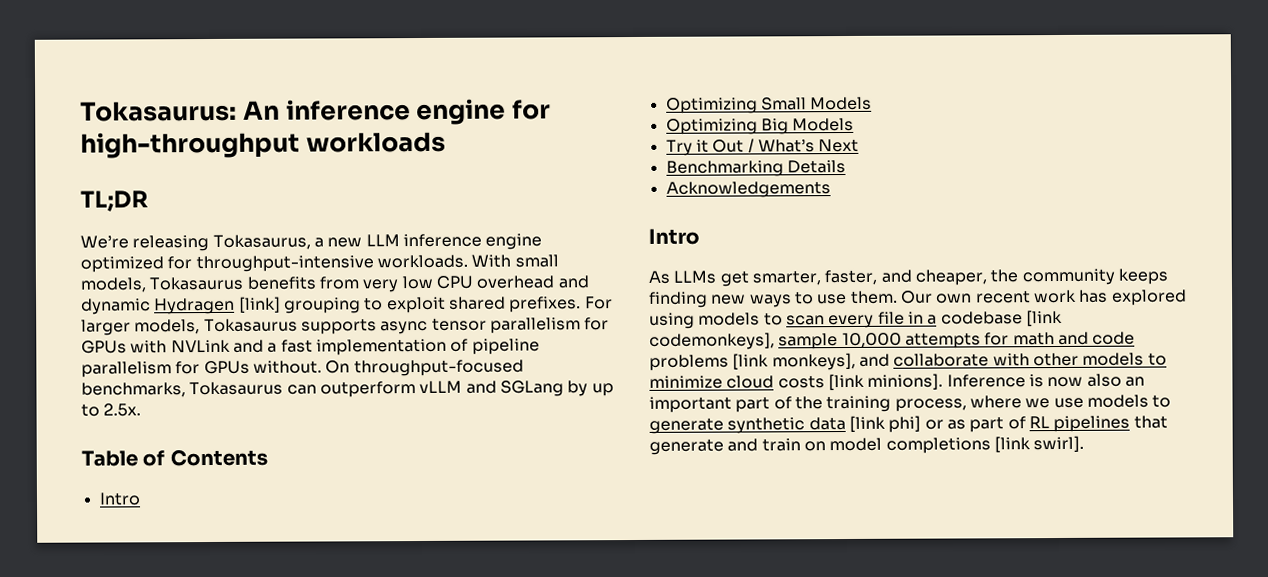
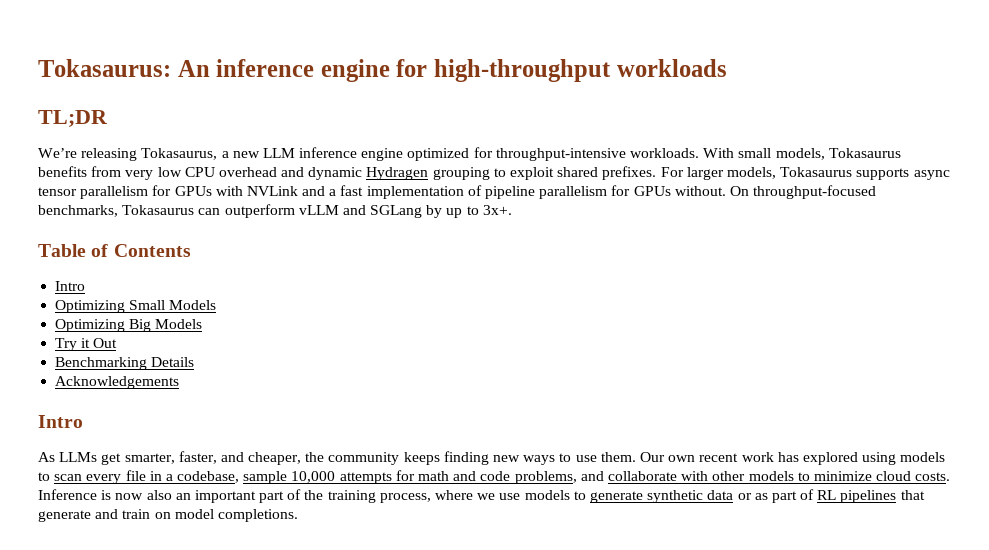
[238,296,281,313] [link] -> (429, 173) none
[103,403,142,417] 2.5x. -> [482,205,512,215] 3x+.
[747,138,860,153] / What’s Next -> (118, 343) none
[940,309,1063,327] [649,332,775,350] codebase [link codemonkeys], -> [177,471,240,483] codebase,
[649,352,856,371] problems [link monkeys], -> [514,471,577,484] problems,
[777,373,944,391] costs [link minions]. -> [915,472,951,481] costs.
[848,415,922,433] [link phi] -> (734, 495) none
[885,435,1085,454] completions [link swirl]. -> [217,509,298,522] completions.

